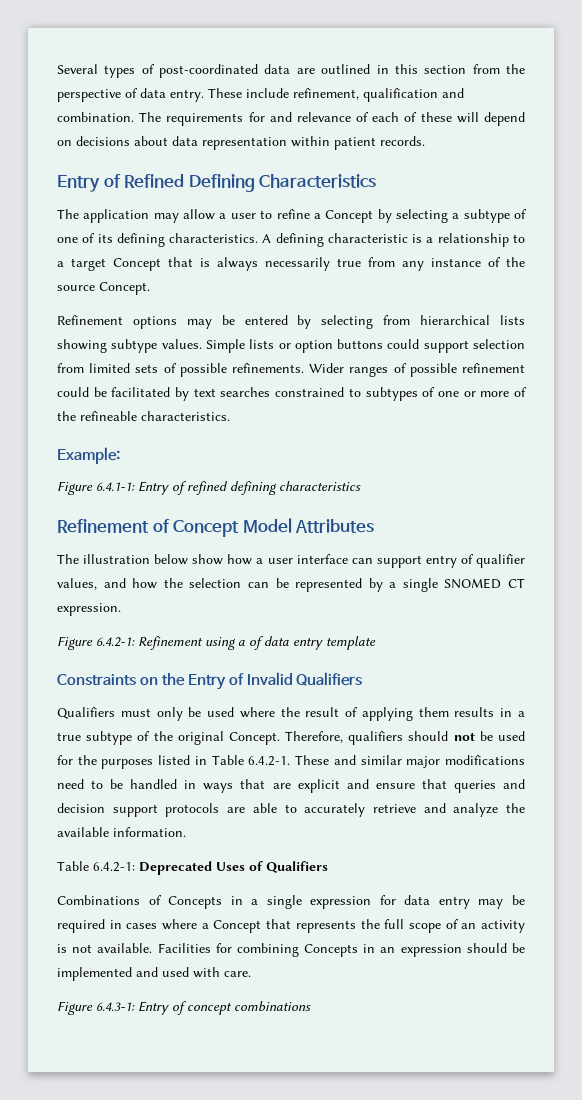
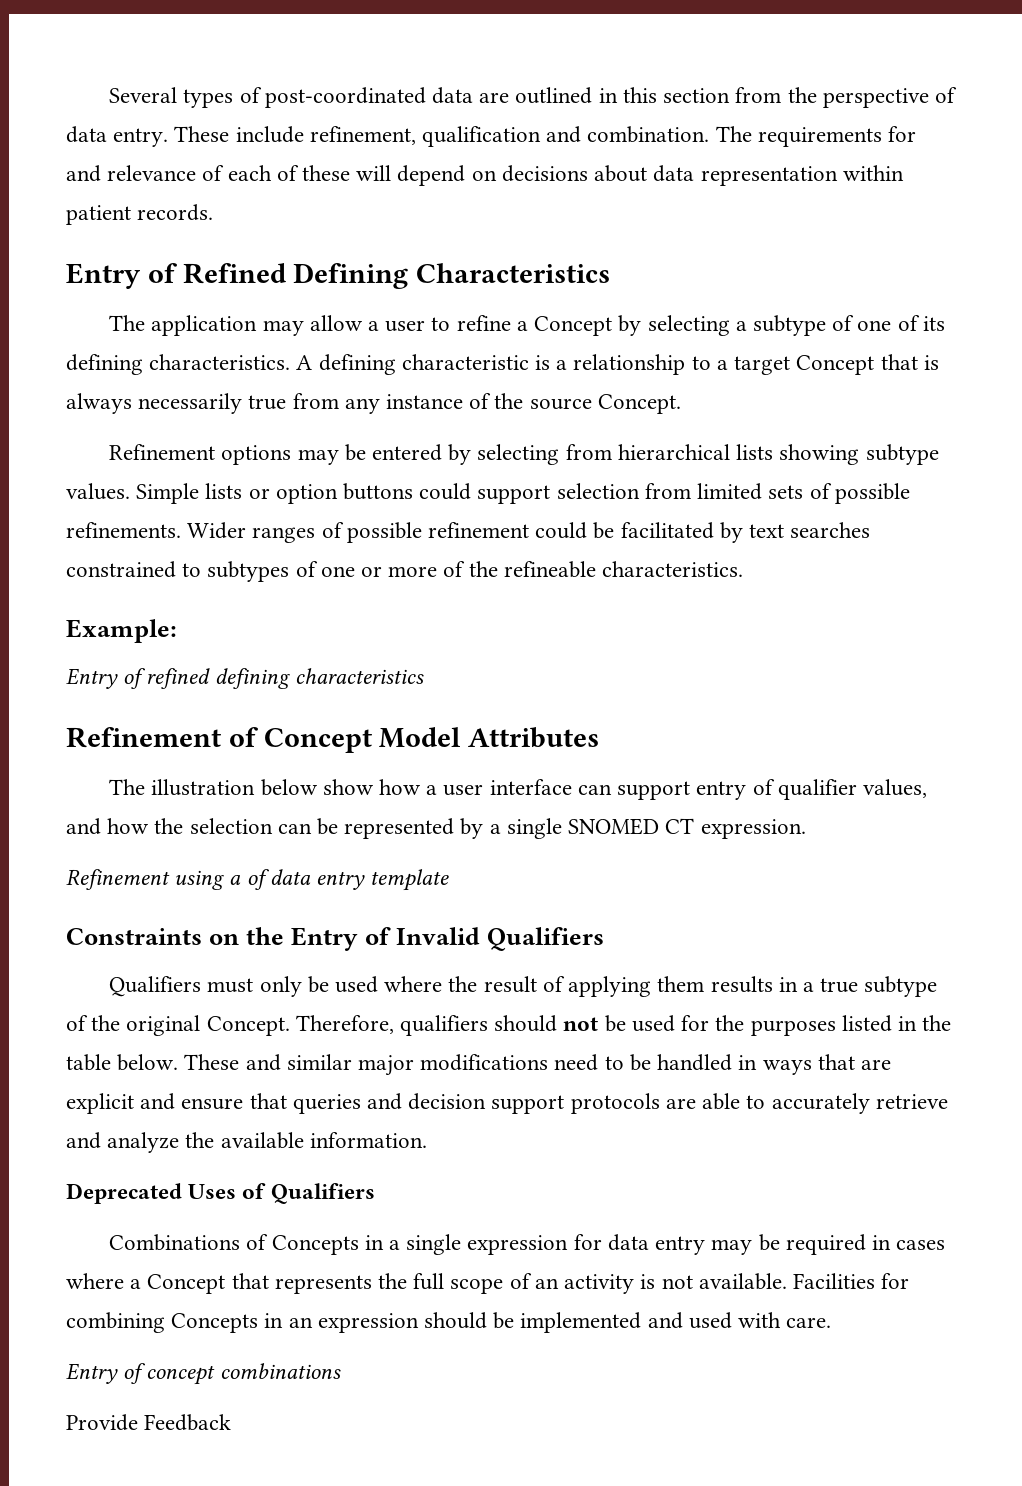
[57,481,135,495] Figure 6.4.1-1: -> (177, 631) none
[57,636,135,650] Figure 6.4.2-1: -> (806, 829) none
[211,755,291,766] Table 6.4.2-1. -> [922,1015,952,1031] [66,1054,179,1071] the table below.
[57,861,135,872] Table 6.4.2-1: -> (427, 1140) none
[57,1001,135,1015] Figure 6.4.3-1: -> (832, 1322) none
(311, 1006) none -> [66,1414,232,1431] // Provide Feedback

